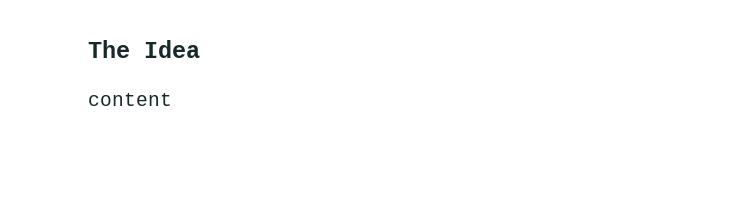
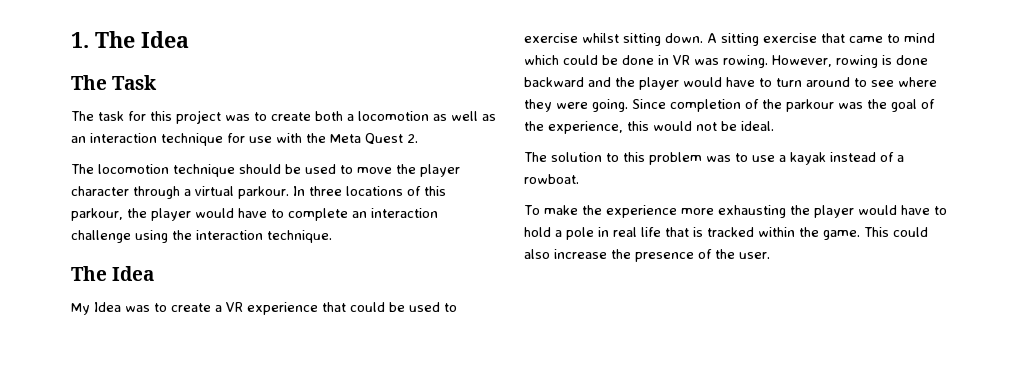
[88,40,200,58] [88,93,172,106] The Idea // content -> [71,31,189,48] [71,75,158,90] [71,110,496,124] [71,133,418,146] [71,164,460,177] [71,186,446,199] [71,208,438,221] [71,230,332,243] [71,266,155,281] [71,302,457,315] [524,33,935,46] [524,55,928,68] [524,77,937,90] [524,99,935,112] [524,121,774,134] [524,152,904,165] [524,174,579,184] [524,205,947,218] [524,227,928,240] [524,249,770,262] 1. The Idea // The Task // The task for this project was to create both a locomotion as well as an interaction technique for use with the Meta Quest 2. // The locomotion technique should be used to move the player character through a virtual parkour. In three locations of this parkour, the player would have to complete an interaction challenge using the interaction technique. // The Idea // My Idea was to create a VR experience that could be used to exercise whilst sitting down. A sitting exercise that came to mind which could be done in VR was rowing. However, rowing is done backward and the player would have to turn around to see where they were going. Since completion of the parkour was the goal of the experience, this would not be ideal. // The solution to this problem was to use a kayak instead of a rowboat. // To make the experience more exhausting the player would have to hold a pole in real life that is tracked within the game. This could also increase the presence of the user.

